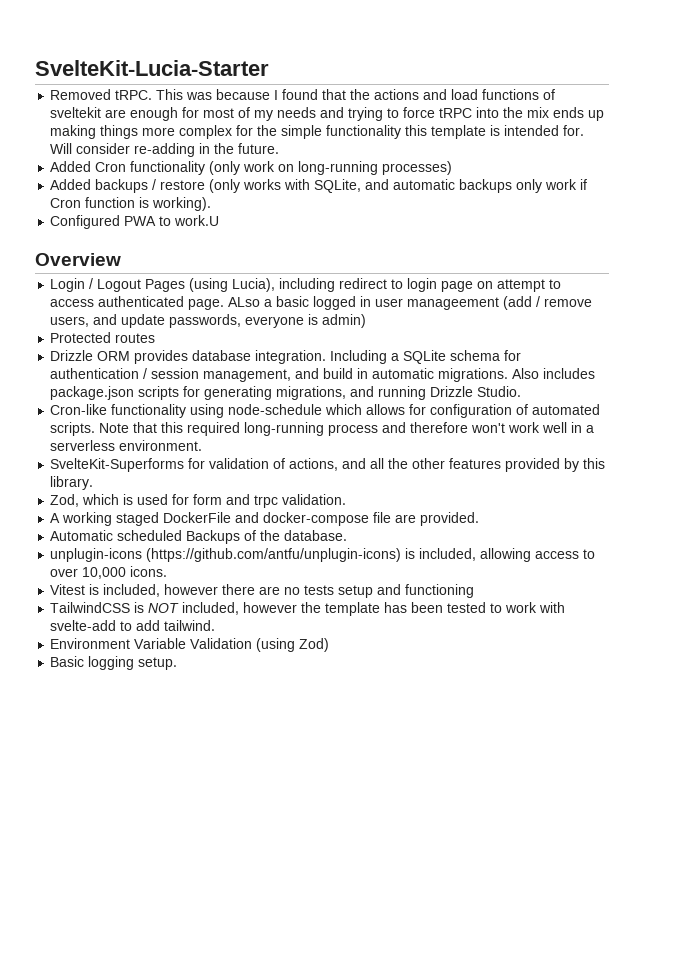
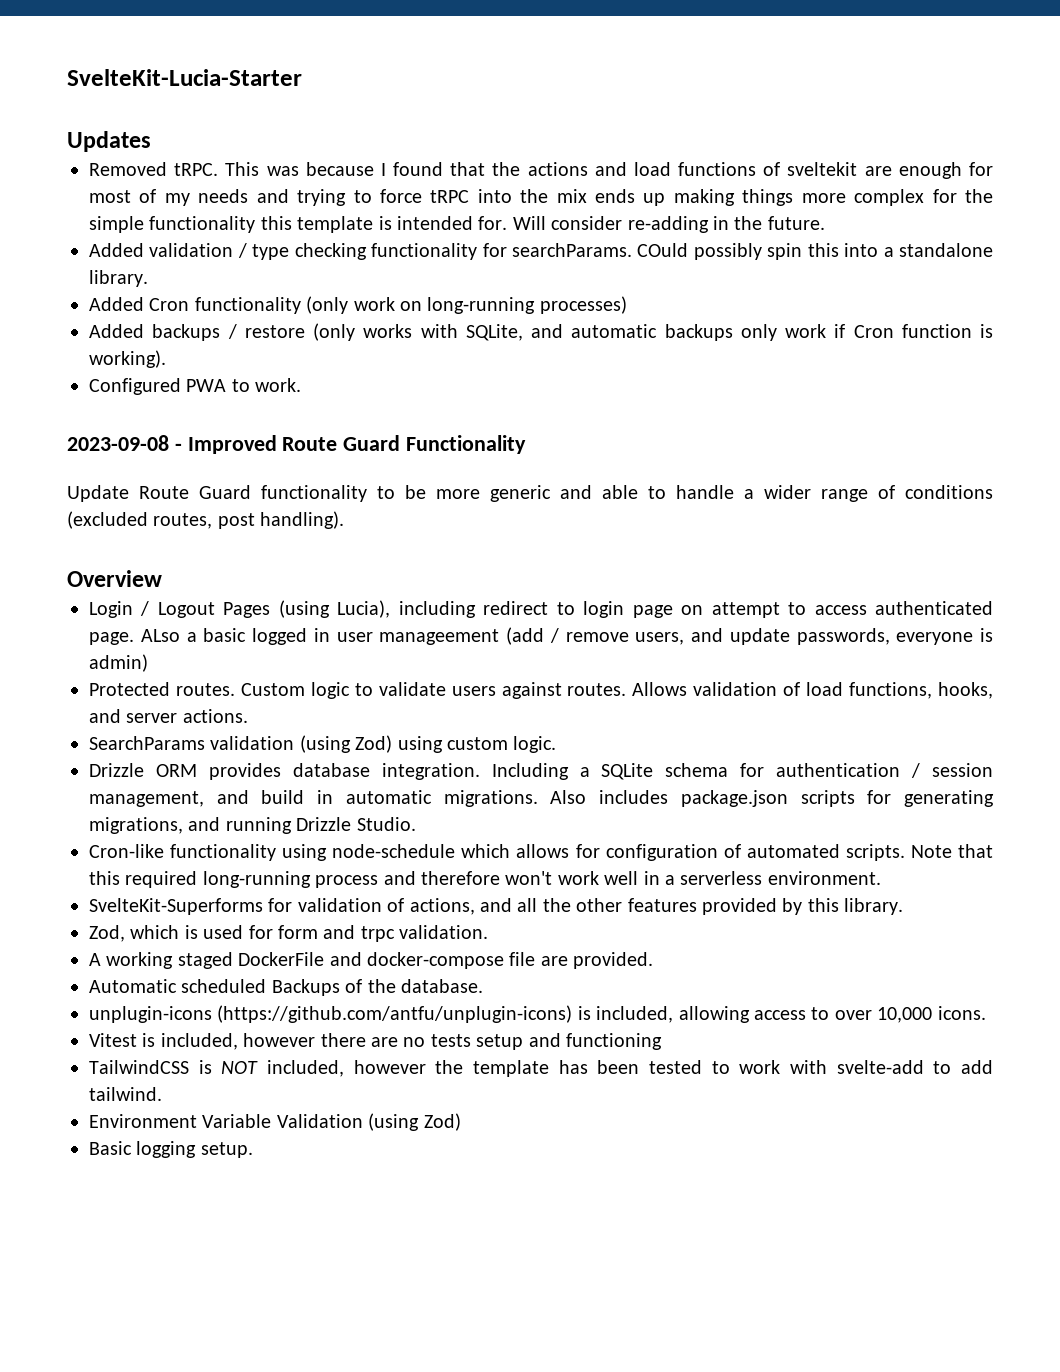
(269, 68) none -> [67,131,151,152] // Updates
(280, 148) none -> [89,243,994,260] [89,270,148,287] // Added validation / type checking functionality for searchParams. COuld possibly spin this into a standalone library.
[174,215,220,226] work.U -> [255,378,302,392] [67,435,527,454] [67,485,993,502] [67,511,345,529] work. // 2023-09-08 - Improved Route Guard Functionality // Update Route Guard functionality to be more generic and able to handle a wider range of conditions (excluded routes, post handling).
[115,333,156,343] routes -> [175,682,994,699] [89,709,248,723] [89,735,557,753] routes. Custom logic to validate users against routes. Allows validation of load functions, hooks, and server actions. // SearchParams validation (using Zod) using custom logic.

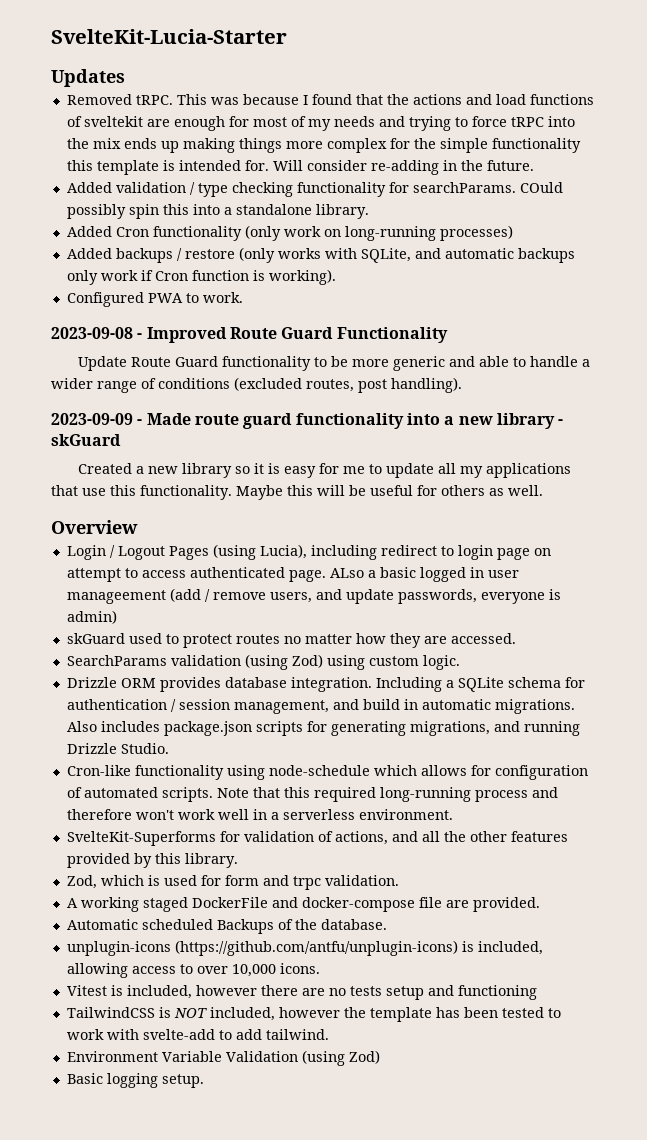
(345, 520) none -> [51,413,564,429] [51,434,121,446] [78,463,572,478] [51,485,543,500] // 2023-09-09 - Made route guard functionality into a new library - skGuard // Created a new library so it is easy for me to update all my applications that use this functionality. Maybe this will be useful for others as well.
[89,682,994,699] [89,709,248,723] Protected routes. Custom logic to validate users against routes. Allows validation of load functions, hooks, and server actions. -> [66,633,516,648] skGuard used to protect routes no matter how they are accessed.

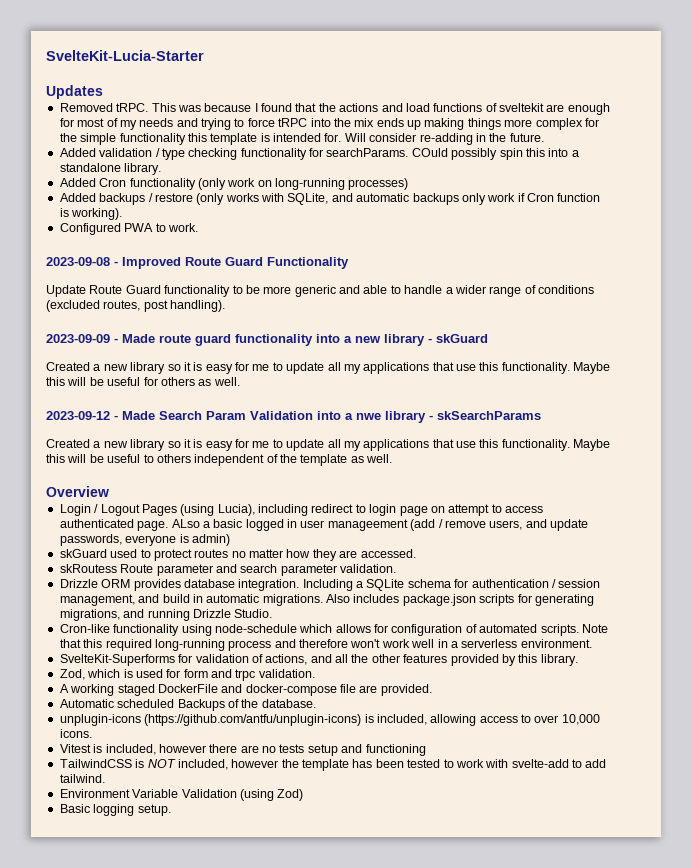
(543, 490) none -> [46,411,541,423] [46,439,611,451] [46,454,393,466] // 2023-09-12 - Made Search Param Validation into a nwe library - skSearchParams // Created a new library so it is easy for me to update all my applications that use this functionality. Maybe this will be useful to others independent of the template as well.
[66,654,460,670] SearchParams validation (using Zod) using custom logic. -> [59,564,396,576] skRoutess Route parameter and search parameter validation.

